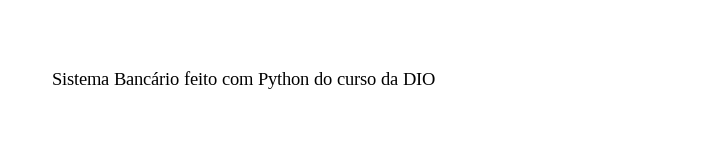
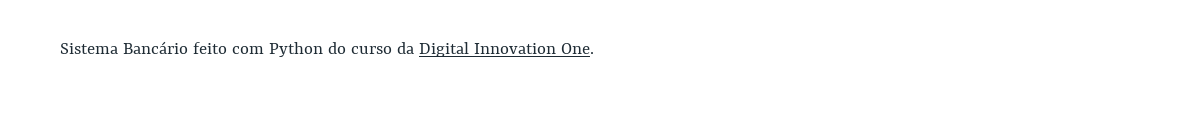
[403,73,435,85] DIO -> [418,42,594,57] Digital Innovation One.

